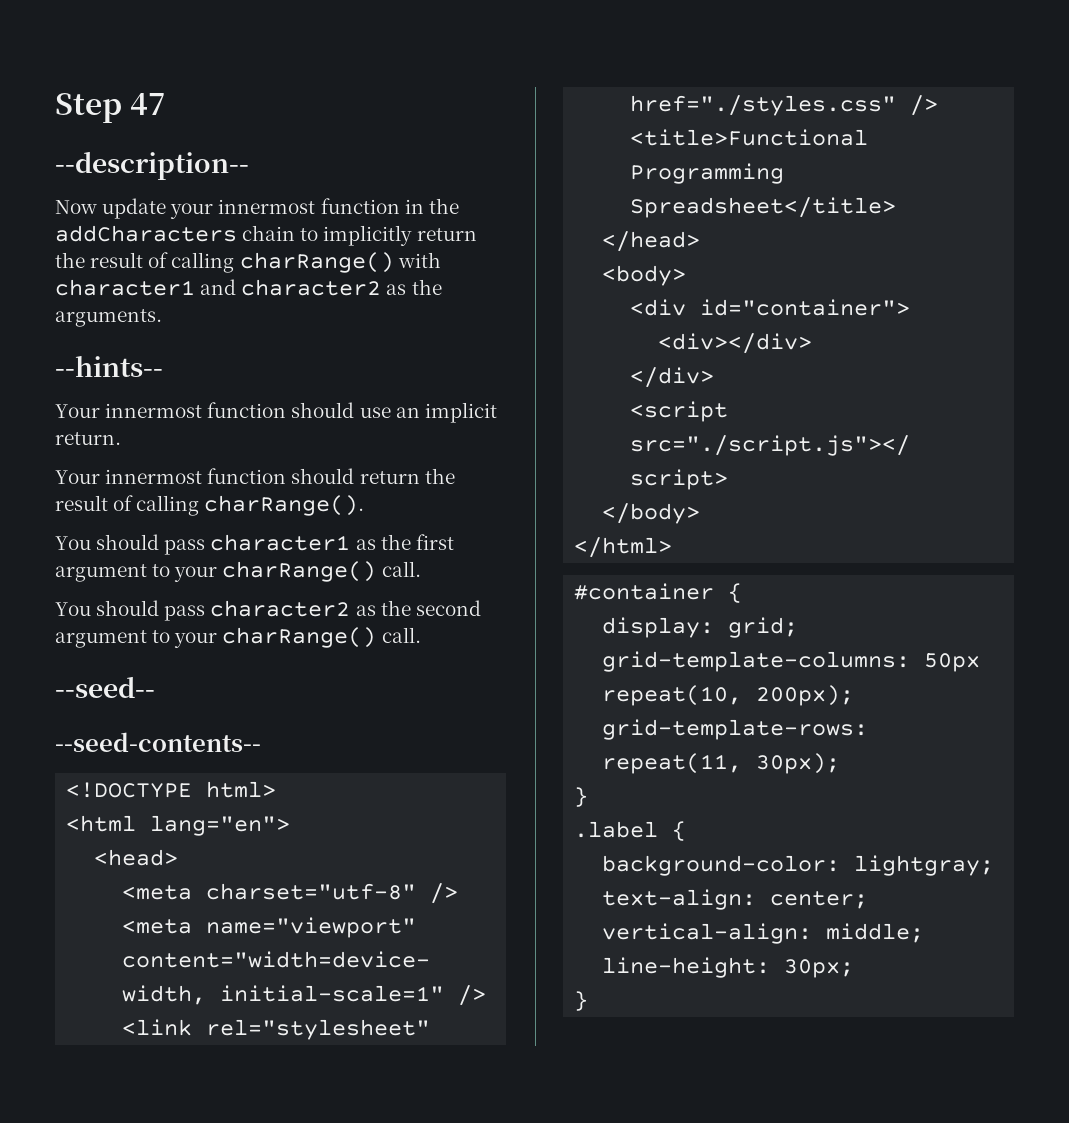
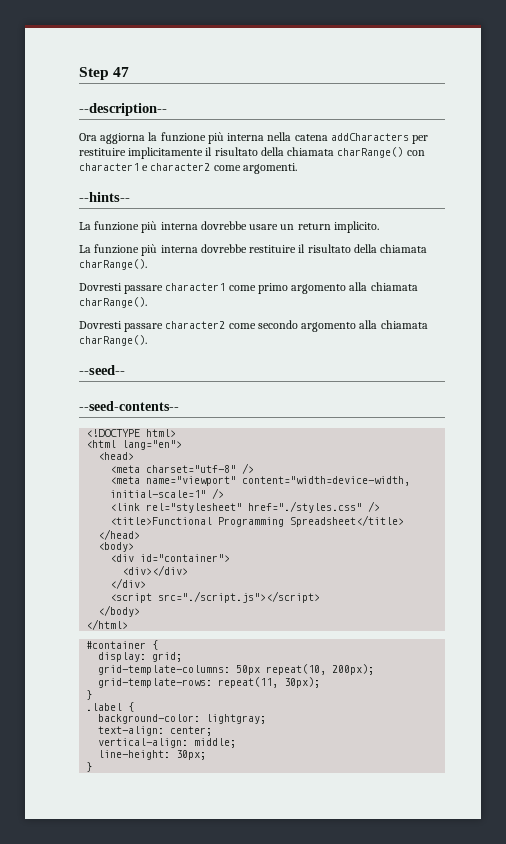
[55,198,459,219] [55,225,477,246] [55,252,441,273] [55,279,442,296] [55,309,162,327] [55,355,163,377] [55,402,497,423] [55,432,121,445] [55,468,455,484] [55,495,365,516] [55,534,454,555] [55,561,421,582] [55,600,481,621] [55,627,421,648] Now update your innermost function in the addCharacters chain to implicitly return the result of calling charRange() with character1 and character2 as the arguments. // --hints-- // Your innermost function should use an implicit return. // Your innermost function should return the result of calling charRange(). // You should pass character1 as the first argument to your charRange() call. // You should pass character2 as the second argument to your charRange() call. -> [79,132,429,144] [79,147,425,159] [79,163,297,174] [79,192,130,202] [79,221,379,233] [79,244,428,256] [79,259,147,270] [79,282,418,294] [79,297,147,308] [79,320,428,332] [79,335,147,346] Ora aggiorna la funzione più interna nella catena addCharacters per restituire implicitamente il risultato della chiamata charRange() con character1 e character2 come argomenti. // --hints-- // La funzione più interna dovrebbe usare un return implicito. // La funzione più interna dovrebbe restituire il risultato della chiamata charRange(). // Dovresti passare character1 come primo argomento alla chiamata charRange(). // Dovresti passare character2 come secondo argomento alla chiamata charRange().

